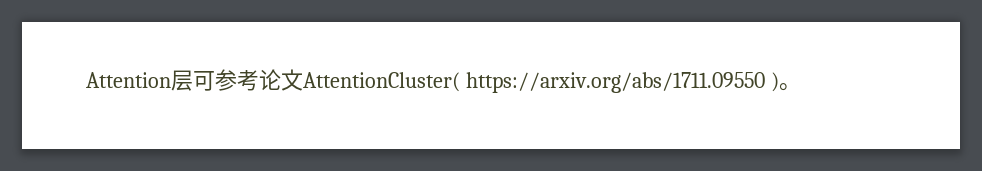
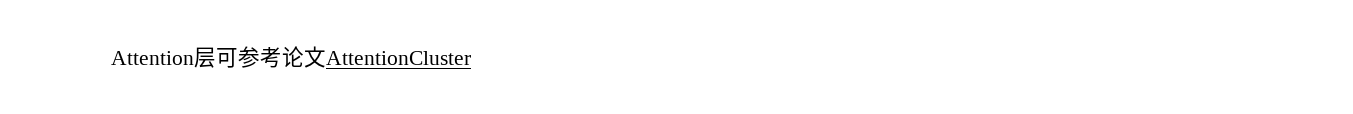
[303,72,801,93] AttentionCluster( https://arxiv.org/abs/1711.09550 )。 -> [326,51,471,65] AttentionCluster

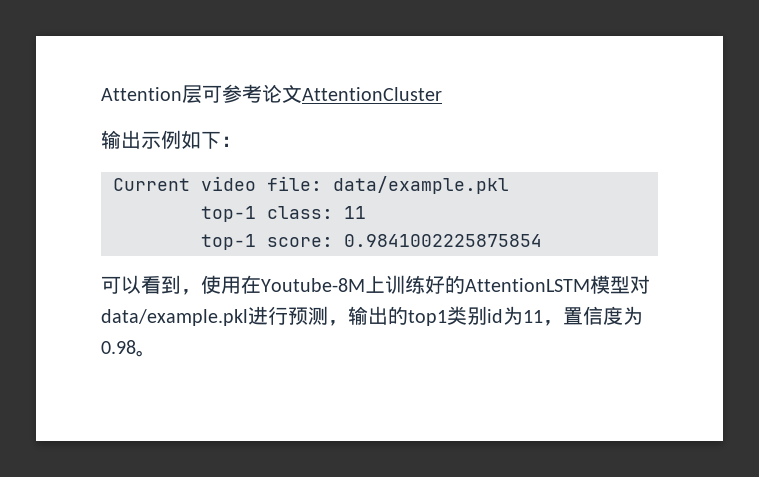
(471, 58) none -> [101,130,241,149] [113,176,509,194] [201,206,366,222] [201,234,542,250] [101,275,650,295] [101,306,643,326] [101,340,156,357] // 输出示例如下： // Current video file: data/example.pkl // top-1 class: 11 // top-1 score: 0.9841002225875854 // 可以看到，使用在Youtube-8M上训练好的AttentionLSTM模型对data/example.pkl进行预测，输出的top1类别id为11，置信度为0.98。

